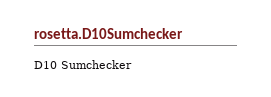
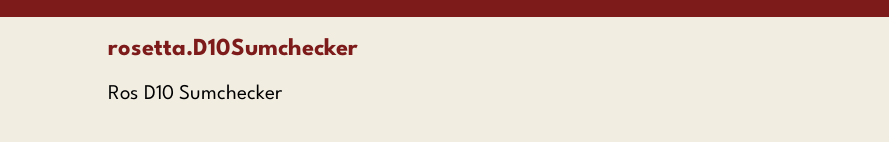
(183, 33) none -> [108,85,138,100] Ros

